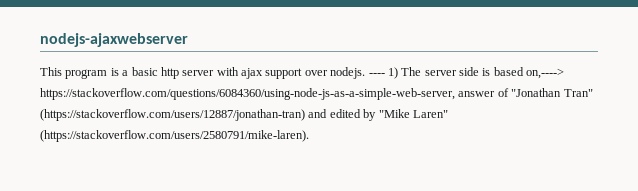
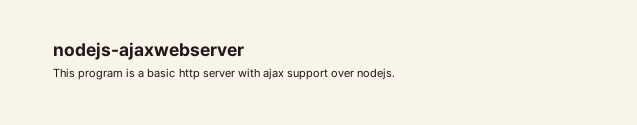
[368,67,565,79] [40,88,593,100] [40,109,448,121] [40,130,309,142] ---- 1) The server side is based on,----> https://stackoverflow.com/questions/6084360/using-node-js-as-a-simple-web-server, answer of "Jonathan Tran" (https://stackoverflow.com/users/12887/jonathan-tran) and edited by "Mike Laren" (https://stackoverflow.com/users/2580791/mike-laren). -> (396, 74) none

